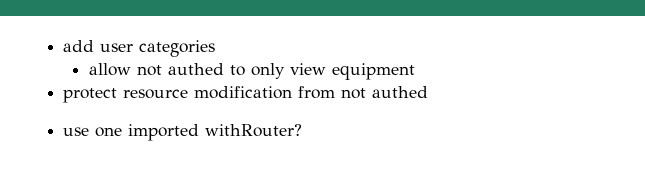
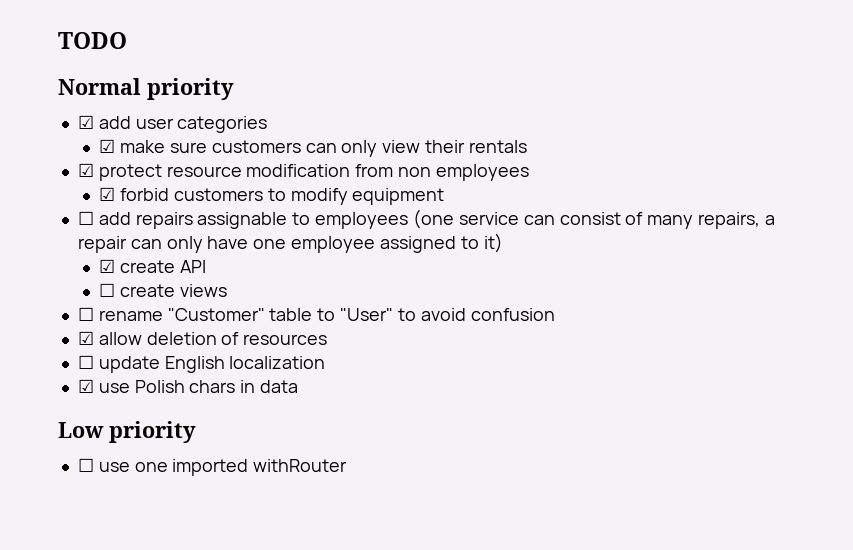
(63, 46) none -> [58,32,127,49] [58,78,234,100] [77,115,94,129] TODO // Normal priority // ☑
[88,63,415,80] [63,86,429,103] allow not authed to only view equipment // protect resource modification from not authed // -> [99,139,527,157] [77,163,529,181] [99,187,445,205] [77,209,775,229] [77,233,503,253] [99,259,206,273] [99,283,227,297] [77,307,555,321] [77,331,328,345] [77,355,326,373] [77,379,299,393] [58,421,196,443] [77,458,94,472] ☑ make sure customers can only view their rentals // ☑ protect resource modification from non employees // ☑ forbid customers to modify equipment // ☐ add repairs assignable to employees (one service can consist of many repairs, a repair can only have one employee assigned to it) // ☑ create API // ☐ create views // ☐ rename "Customer" table to "User" to avoid confusion // ☑ allow deletion of resources // ☐ update English localization // ☑ use Polish chars in data // Low priority // ☐
[205,124,303,137] withRouter? -> [253,459,348,472] withRouter

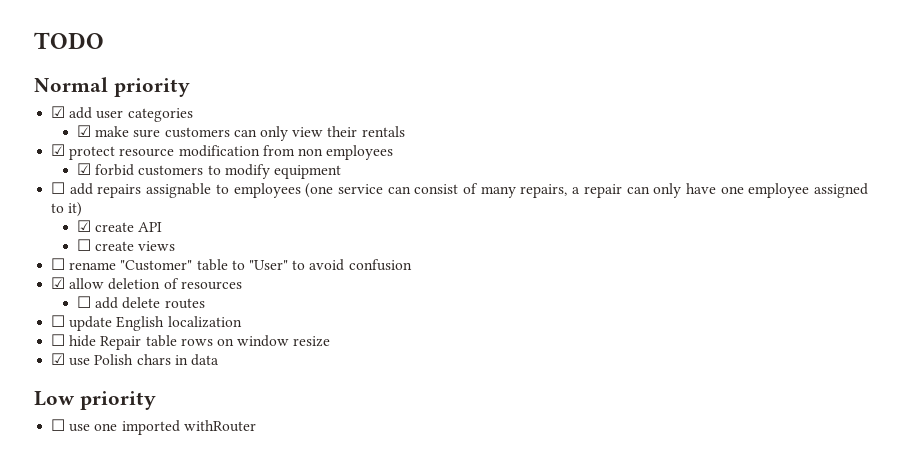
(328, 339) none -> [77,296,205,309] // ☐ add delete routes
(326, 362) none -> [51,334,331,350] // ☐ hide Repair table rows on window resize

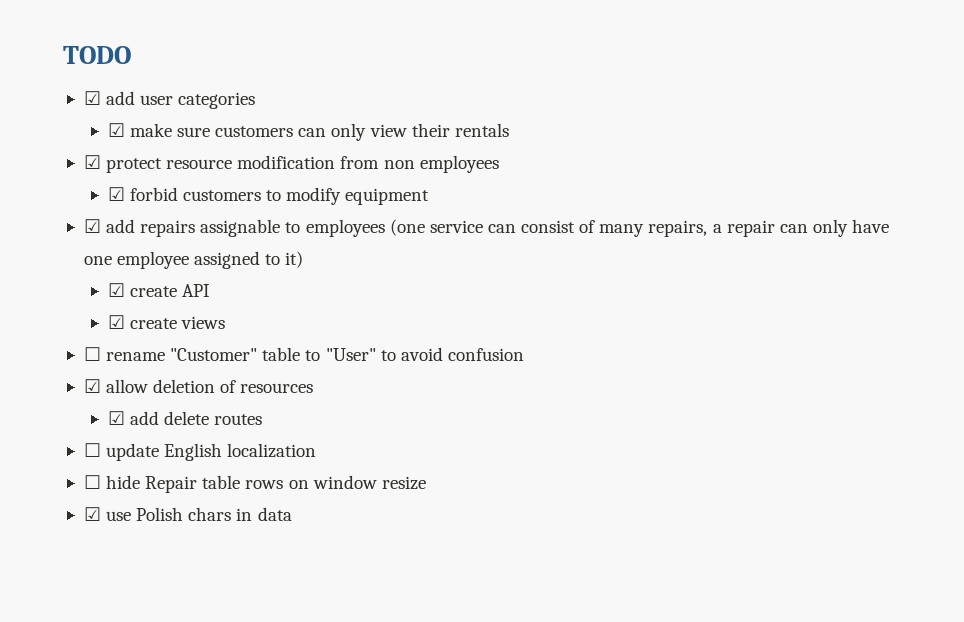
[34,77,190,97] // Normal priority -> (131, 55) none
[51,182,66,194] ☐ -> [83,219,101,233] ☑
[77,239,92,251] ☐ -> [107,315,125,329] ☑
[77,296,92,308] ☐ -> [107,411,125,425] ☑
[34,391,156,410] [51,419,256,435] // Low priority // ☐ use one imported withRouter -> (292, 514) none

